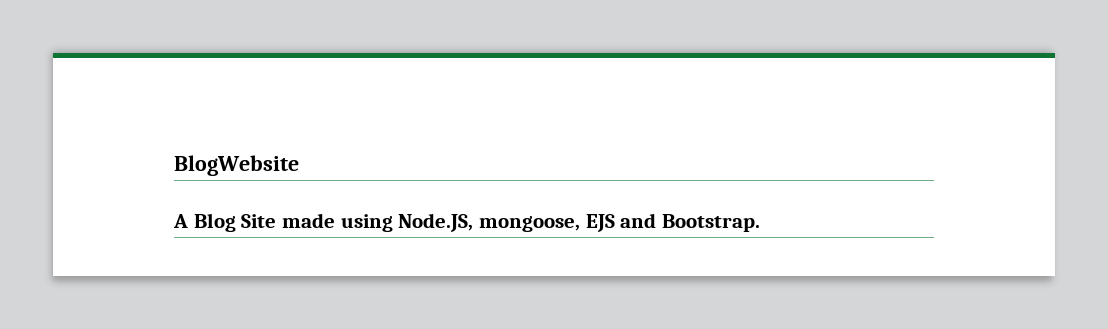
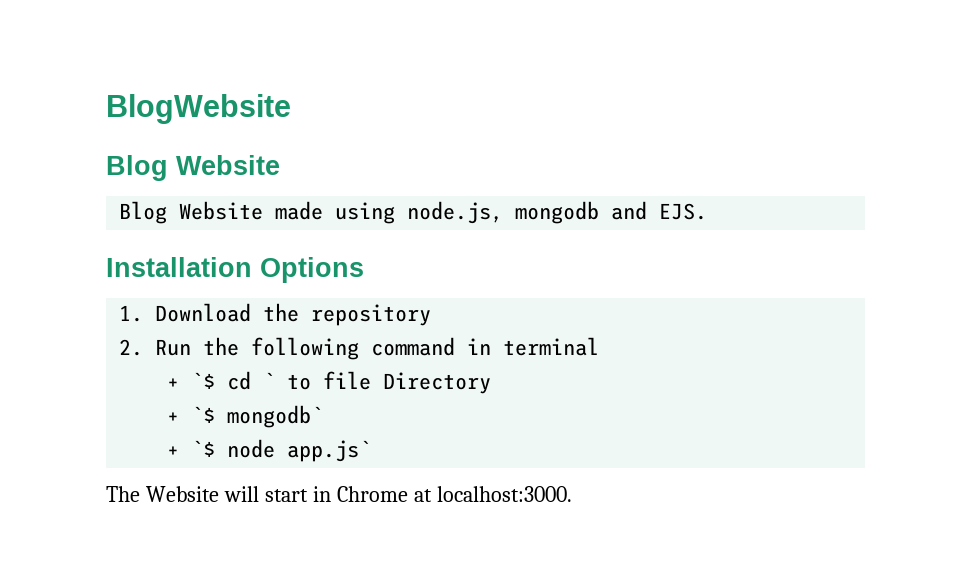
[173,213,761,232] A Blog Site made using Node.JS, mongoose, EJS and Bootstrap. -> [106,155,280,181] [119,201,708,224] [106,257,364,283] [119,303,432,326] [119,337,600,360] [167,371,492,394] [167,405,324,428] [167,439,372,462] [106,486,572,502] Blog Website // Blog Website made using node.js, mongodb and EJS. // Installation Options // 1. Download the repository // 2. Run the following command in terminal // + `$ cd ` to file Directory // + `$ mongodb` // + `$ node app.js` // The Website will start in Chrome at localhost:3000.

